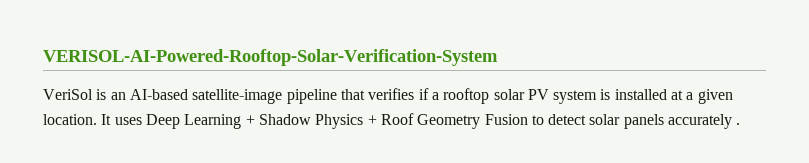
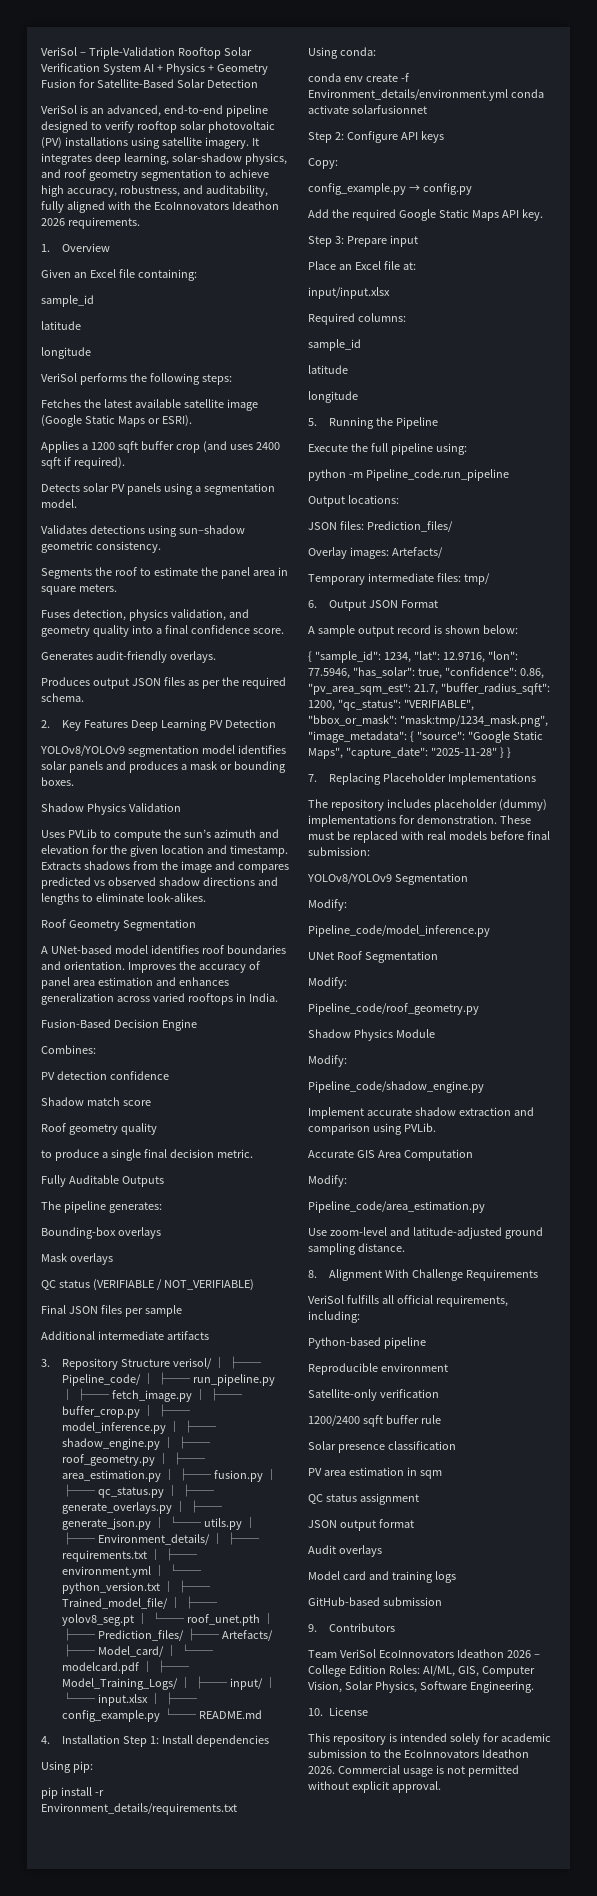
[43,49,498,66] [43,88,733,104] [43,113,741,129] VERISOL-AI-Powered-Rooftop-Solar-Verification-System // VeriSol is an AI-based satellite-image pipeline that verifies if a rooftop solar PV system is installed at a given location. It uses Deep Learning + Shadow Physics + Roof Geometry Fusion to detect solar panels accurately . -> [41,47,252,59] [41,63,268,75] [41,79,258,88] [41,105,268,117] [41,121,275,133] [41,137,259,149] [41,153,287,165] [41,169,269,181] [41,185,268,197] [41,201,279,213] [41,217,140,229] [41,243,111,252] [41,269,197,281] [41,295,94,307] [41,321,81,330] [41,347,91,359] [41,373,232,385] [41,399,258,411] [41,415,192,427] [41,441,280,453] [41,457,125,469] [41,483,275,495] [41,499,77,508] [41,525,245,537] [41,541,161,553] [41,567,288,579] [41,584,117,595] [41,609,249,621] [41,625,284,637] [41,651,216,663] [41,677,286,689] [41,693,84,702] [41,719,277,731] [40,745,286,757] [41,761,286,773] [41,777,74,786] [41,803,181,815] [41,829,279,841] [41,845,288,857] [41,861,289,873] [41,877,278,889] [41,893,206,905] [41,919,196,931] [41,945,286,954] [41,961,260,973] [41,977,229,989] [41,993,278,1005] [41,1019,197,1031] [41,1045,96,1054] [41,1071,169,1080] [41,1097,151,1106] [41,1123,157,1135] [41,1149,253,1161] [41,1175,164,1187] [41,1201,162,1213] [41,1227,161,1239] [41,1253,113,1265] [41,1279,254,1291] [41,1305,182,1317] [41,1331,209,1340] [41,1356,262,1370] [62,1372,276,1386] [62,1388,243,1402] [62,1404,191,1418] [62,1420,217,1434] [62,1436,211,1450] [62,1452,206,1466] [62,1468,278,1482] [62,1484,215,1498] [62,1500,223,1514] [62,1516,257,1530] [62,1532,260,1545] [62,1548,198,1562] [62,1564,202,1578] [62,1580,211,1594] [62,1596,218,1609] [62,1612,275,1626] [62,1628,274,1641] [62,1644,214,1657] [62,1660,190,1674] [62,1676,277,1690] [62,1692,198,1706] [62,1708,263,1722] [41,1735,270,1747] [41,1761,93,1773] [41,1787,104,1799] [41,1803,237,1815] [308,47,376,59] [308,73,409,82] [308,89,544,101] [308,105,427,114] [308,131,444,143] [308,158,338,169] [308,183,472,195] [308,209,543,221] [308,235,418,247] [308,261,416,270] [308,287,390,299] [308,313,406,325] [308,339,361,351] [308,365,348,374] [308,391,358,403] [308,417,439,429] [308,443,467,455] [308,469,509,481] [308,495,399,507] [308,521,453,532] [308,547,443,559] [308,573,490,585] [308,600,439,611] [308,625,518,637] [308,651,518,663] [308,667,544,679] [308,683,550,695] [308,699,474,711] [308,715,548,727] [308,731,543,743] [308,747,511,759] [308,773,537,785] [308,799,547,811] [308,815,531,827] [308,831,550,843] [308,847,370,856] [307,873,468,885] [308,899,347,911] [308,925,490,937] [308,951,438,963] [308,977,347,989] [308,1003,479,1015] [308,1029,435,1041] [308,1055,347,1067] [308,1081,484,1093] [308,1107,534,1119] [308,1123,436,1135] [308,1149,473,1161] [308,1175,347,1187] [308,1201,485,1213] [308,1227,543,1239] [308,1243,405,1255] [308,1269,539,1281] [308,1295,508,1307] [308,1311,360,1323] [308,1337,426,1349] [308,1363,448,1375] [308,1389,439,1401] [308,1415,441,1427] [308,1441,456,1453] [308,1467,442,1479] [308,1493,419,1505] [308,1519,414,1531] [308,1545,382,1557] [308,1571,456,1583] [308,1597,442,1606] [308,1623,396,1632] [308,1649,540,1658] [308,1665,535,1677] [308,1681,534,1693] [308,1707,369,1716] [308,1733,551,1745] [308,1749,529,1758] [308,1765,519,1777] [308,1781,441,1793] VeriSol – Triple-Validation Rooftop Solar Verification System AI + Physics + Geometry Fusion for Satellite-Based Solar Detection // VeriSol is an advanced, end-to-end pipeline designed to verify rooftop solar photovoltaic (PV) installations using satellite imagery. It integrates deep learning, solar-shadow physics, and roof geometry segmentation to achieve high accuracy, robustness, and auditability, fully aligned with the EcoInnovators Ideathon 2026 requirements. // 1. Overview // Given an Excel file containing: // sample_id // latitude // longitude // VeriSol performs the following steps: // Fetches the latest available satellite image (Google Static Maps or ESRI). // Applies a 1200 sqft buffer crop (and uses 2400 sqft if required). // Detects solar PV panels using a segmentation model. // Validates detections using sun–shadow geometric consistency. // Segments the roof to estimate the panel area in square meters. // Fuses detection, physics validation, and geometry quality into a final confidence score. // Generates audit-friendly overlays. // Produces output JSON files as per the required schema. // 2. Key Features Deep Learning PV Detection // YOLOv8/YOLOv9 segmentation model identifies solar panels and produces a mask or bounding boxes. // Shadow Physics Validation // Uses PVLib to compute the sun’s azimuth and elevation for the given location and timestamp. Extracts shadows from the image and compares predicted vs observed shadow directions and lengths to eliminate look-alikes. // Roof Geometry Segmentation // A UNet-based model identifies roof boundaries and orientation. Improves the accuracy of panel area estimation and enhances generalization across varied rooftops in India. // Fusion-Based Decision Engine // Combines: // PV detection confidence // Shadow match score // Roof geometry quality // to produce a single final decision metric. // Fully Auditable Outputs // The pipeline generates: // Bounding-box overlays // Mask overlays // QC status (VERIFIABLE / NOT_VERIFIABLE) // Final JSON files per sample // Additional intermediate artifacts // 3. Repository Structure verisol/ │ ├── Pipeline_code/ │ ├── run_pipeline.py │ ├── fetch_image.py │ ├── buffer_crop.py │ ├── model_inference.py │ ├── shadow_engine.py │ ├── roof_geometry.py │ ├── area_estimation.py │ ├── fusion.py │ ├── qc_status.py │ ├── generate_overlays.py │ ├── generate_json.py │ └── utils.py │ ├── Environment_details/ │ ├── requirements.txt │ ├── environment.yml │ └── python_version.txt │ ├── Trained_model_file/ │ ├── yolov8_seg.pt │ └── roof_unet.pth │ ├── Prediction_files/ ├── Artefacts/ ├── Model_card/ │ └── modelcard.pdf │ ├── Model_Training_Logs/ │ ├── input/ │ └── input.xlsx │ ├── config_example.py └── README.md // 4. Installation Step 1: Install dependencies // Using pip: // pip install -r Environment_details/requirements.txt // Using conda: // conda env create -f Environment_details/environment.yml conda activate solarfusionnet // Step 2: Configure API keys // Copy: // config_example.py → config.py // Add the required Google Static Maps API key. // Step 3: Prepare input // Place an Excel file at: // input/input.xlsx // Required columns: // sample_id // latitude // longitude // 5. Running the Pipeline // Execute the full pipeline using: // python -m Pipeline_code.run_pipeline // Output locations: // JSON files: Prediction_files/ // Overlay images: Artefacts/ // Temporary intermediate files: tmp/ // 6. Output JSON Format // A sample output record is shown below: // { "sample_id": 1234, "lat": 12.9716, "lon": 77.5946, "has_solar": true, "confidence": 0.86, "pv_area_sqm_est": 21.7, "buffer_radius_sqft": 1200, "qc_status": "VERIFIABLE", "bbox_or_mask": "mask:tmp/1234_mask.png", "image_metadata": { "source": "Google Static Maps", "capture_date": "2025-11-28" } } // 7. Replacing Placeholder Implementations // The repository includes placeholder (dummy) implementations for demonstration. These must be replaced with real models before final submission: // YOLOv8/YOLOv9 Segmentation // Modify: // Pipeline_code/model_inference.py // UNet Roof Segmentation // Modify: // Pipeline_code/roof_geometry.py // Shadow Physics Module // Modify: // Pipeline_code/shadow_engine.py // Implement accurate shadow extraction and comparison using PVLib. // Accurate GIS Area Computation // Modify: // Pipeline_code/area_estimation.py // Use zoom-level and latitude-adjusted ground sampling distance. // 8. Alignment With Challenge Requirements // VeriSol fulfills all official requirements, including: // Python-based pipeline // Reproducible environment // Satellite-only verification // 1200/2400 sqft buffer rule // Solar presence classification // PV area estimation in sqm // QC status assignment // JSON output format // Audit overlays // Model card and training logs // GitHub-based submission // 9. Contributors // Team VeriSol EcoInnovators Ideathon 2026 – College Edition Roles: AI/ML, GIS, Computer Vision, Solar Physics, Software Engineering. // 10. License // This repository is intended solely for academic submission to the EcoInnovators Ideathon 2026. Commercial usage is not permitted without explicit approval.

